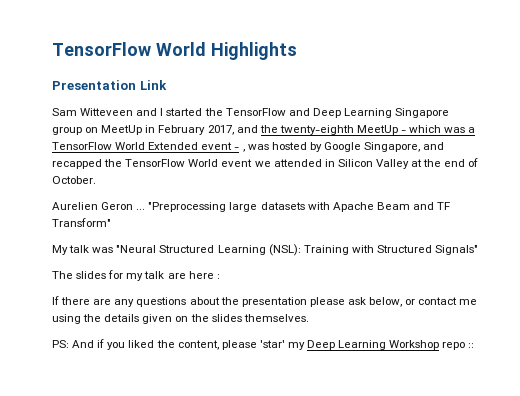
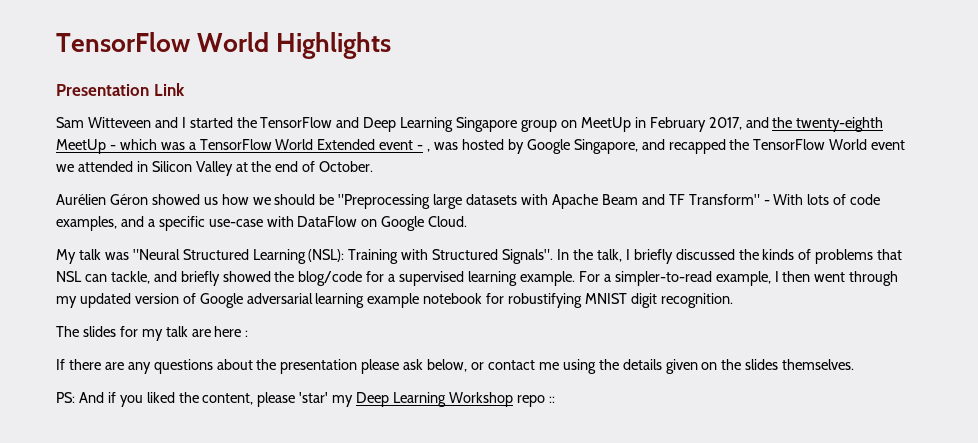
[52,202,146,210] Aurelien Geron ... -> [56,194,335,205] Aurélien Géron showed us how we should be
(111, 222) none -> [763,194,881,205] [56,216,468,231] - With lots of code examples, and a specific use-case with DataFlow on Google Cloud.
[435,245,479,255] Signals" -> [502,249,903,264] [56,271,899,286] [56,293,733,308] Signals". In the talk, I briefly discussed the kinds of problems that NSL can tackle, and briefly showed the blog/code for a supervised learning example. For a simpler-to-read example, I then went through my updated version of Google adversarial learning example notebook for robustifying MNIST digit recognition.

